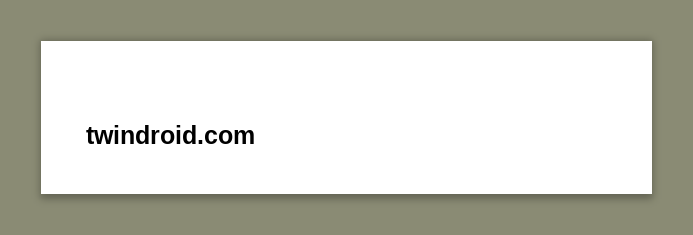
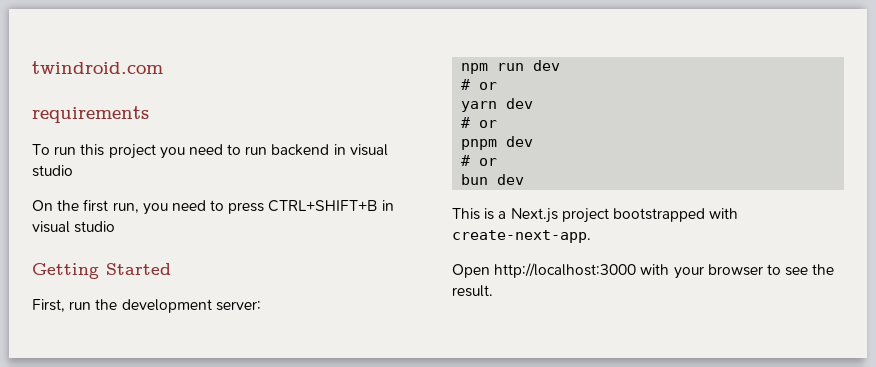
(255, 134) none -> [32,106,149,123] [32,144,388,159] [32,165,73,177] [32,199,394,215] [32,221,116,233] [32,263,171,279] [32,299,261,313] [461,60,561,74] [461,79,498,90] [461,98,534,112] [461,117,498,128] [461,136,534,150] [461,155,498,166] [461,174,525,185] [452,208,739,223] [452,230,591,243] [452,263,835,279] [452,285,493,297] // requirements // To run this project you need to run backend in visual studio // On the first run, you need to press CTRL+SHIFT+B in visual studio // Getting Started // First, run the development server: // npm run dev // # or // yarn dev // # or // pnpm dev // # or // bun dev // This is a Next.js project bootstrapped with create-next-app. // Open http://localhost:3000 with your browser to see the result.

